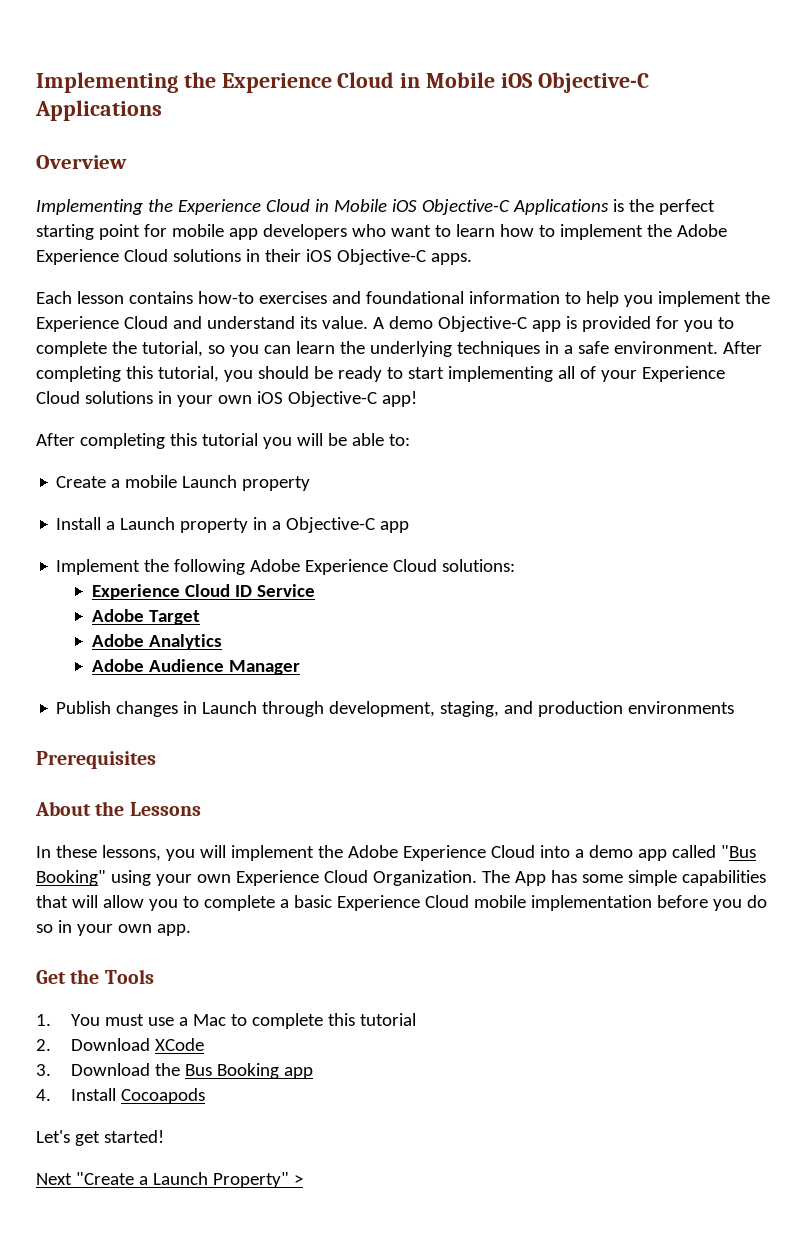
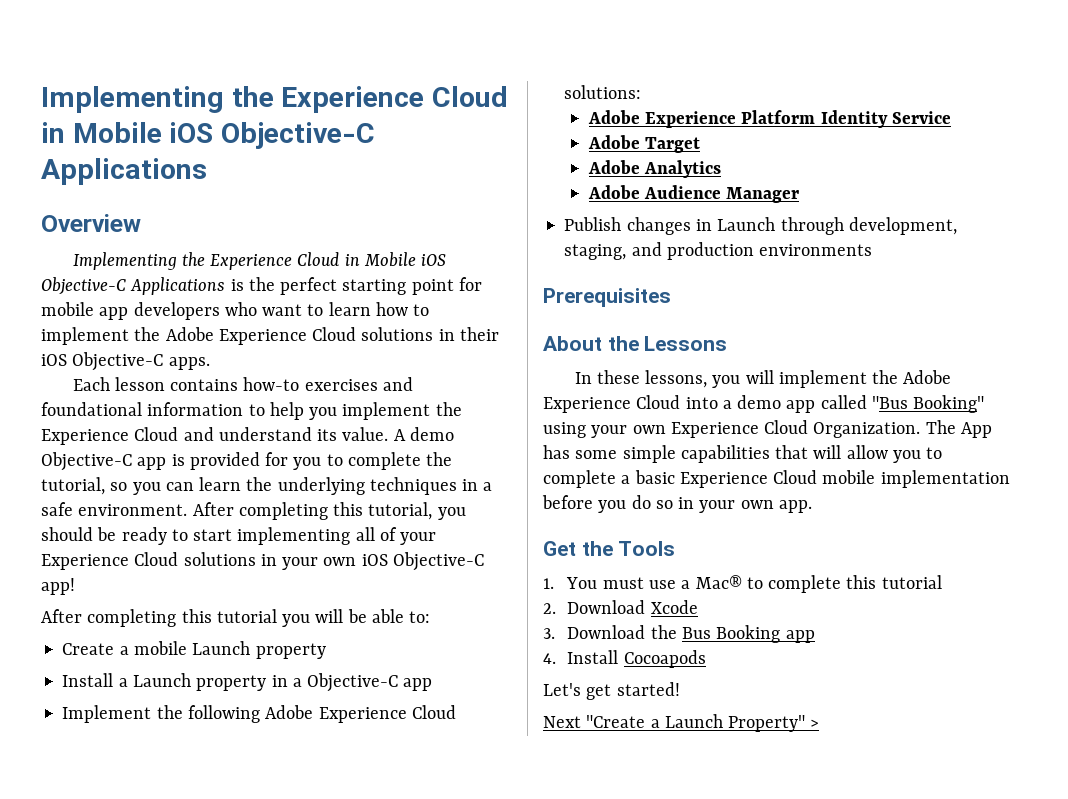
[91,584,252,600] Experience Cloud ID -> [587,110,888,128] Adobe Experience Platform Identity
[193,1014,227,1026] Mac -> [695,575,742,589] Mac®
[155,1038,205,1051] XCode -> [650,600,698,614] Xcode

